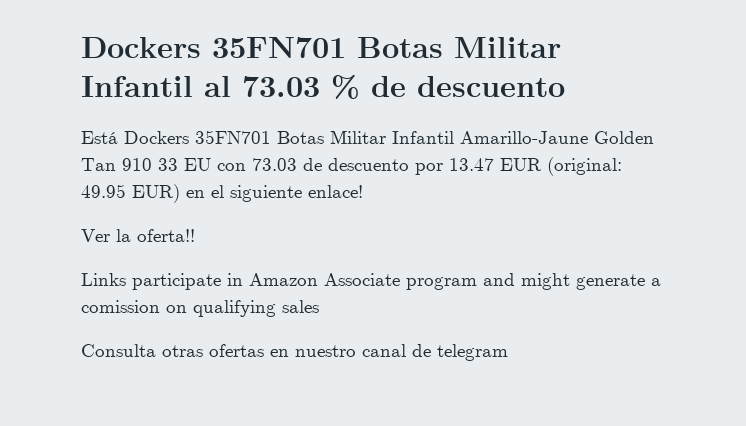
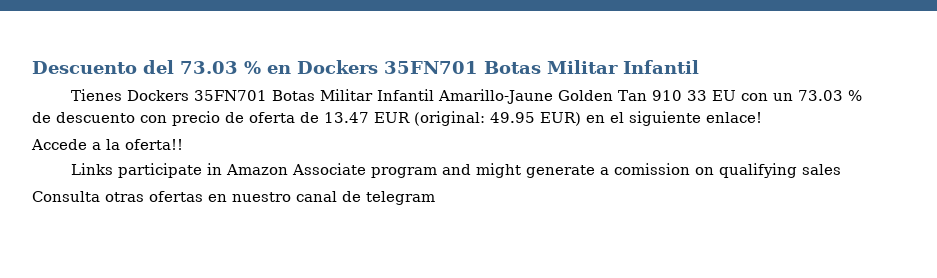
[81,37,561,58] [81,75,565,99] [81,131,118,144] Dockers 35FN701 Botas Militar Infantil al 73.03 % de descuento // Está -> [32,60,699,74] [70,89,122,101] Descuento del 73.03 % en Dockers 35FN701 Botas Militar Infantil // Tienes
[252,158,443,175] 73.03 de descuento por -> [772,90,862,101] [32,111,319,126] un 73.03 % de descuento con precio de oferta de
[81,229,110,242] Ver -> [31,139,101,150] Accede a

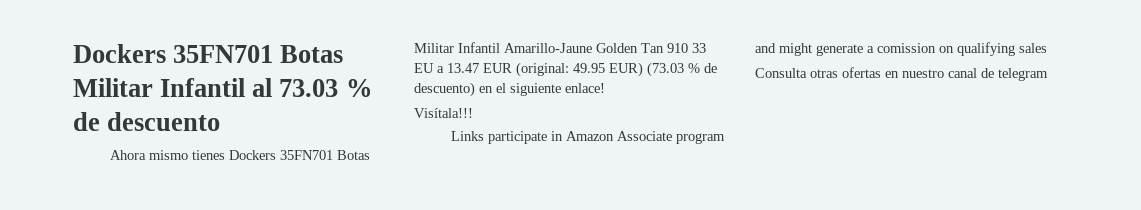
[32,60,699,74] [70,89,122,101] Descuento del 73.03 % en Dockers 35FN701 Botas Militar Infantil // Tienes -> [73,44,344,63] [73,78,373,97] [73,112,221,131] [109,150,225,160] Dockers 35FN701 Botas Militar Infantil al 73.03 % de descuento // Ahora mismo tienes
[740,90,862,101] [32,111,319,126] con un 73.03 % de descuento con precio de oferta de -> [437,66,444,73] a
(581, 119) none -> [647,62,717,77] [414,82,475,97] (73.03 % de descuento)
[31,139,183,150] Accede a la oferta!! -> [414,108,473,118] Visítala!!!

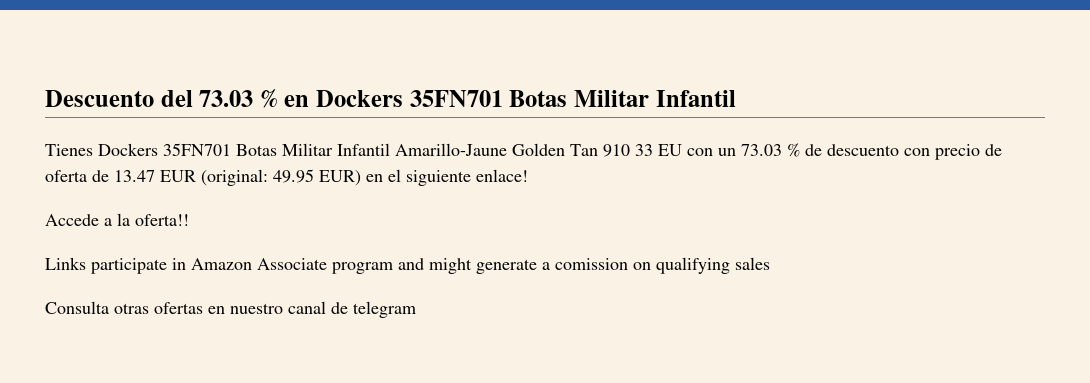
[73,44,344,63] [73,78,373,97] [73,112,221,131] [109,150,225,160] Dockers 35FN701 Botas Militar Infantil al 73.03 % de descuento // Ahora mismo tienes -> [45,89,736,108] [45,144,93,156] Descuento del 73.03 % en Dockers 35FN701 Botas Militar Infantil // Tienes
[437,66,444,73] a -> [687,143,1002,160] [45,170,109,182] con un 73.03 % de descuento con precio de oferta de
[647,62,717,77] [414,82,475,97] (73.03 % de descuento) -> (361, 178) none
[414,108,473,118] Visítala!!! -> [45,213,189,226] Accede a la oferta!!

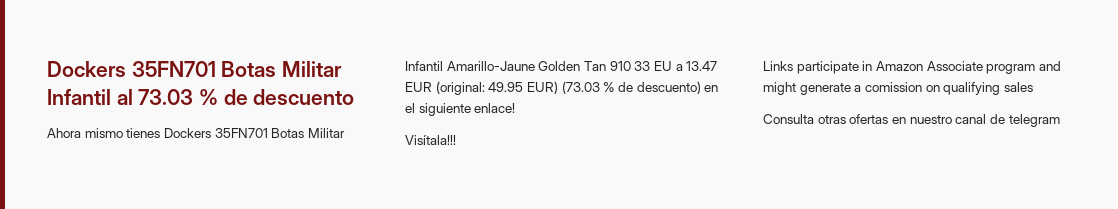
[45,89,736,108] [45,144,93,156] Descuento del 73.03 % en Dockers 35FN701 Botas Militar Infantil // Tienes -> [47,61,343,77] [47,89,355,105] [47,128,161,138] Dockers 35FN701 Botas Militar Infantil al 73.03 % de descuento // Ahora mismo tienes
[687,143,1002,160] [45,170,109,182] con un 73.03 % de descuento con precio de oferta de -> [675,64,683,71] a
(361, 178) none -> [561,81,701,94] (73.03 % de descuento)
[45,213,189,226] Accede a la oferta!! -> [405,135,456,145] Visítala!!!

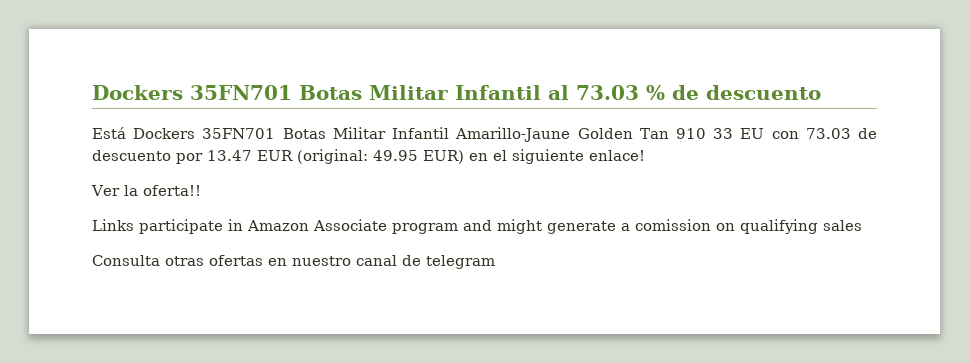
[47,128,161,138] Ahora mismo tienes -> [92,127,126,139] Está
[675,64,683,71] a -> [771,128,878,139] [92,150,203,164] con 73.03 de descuento por
[561,81,701,94] (73.03 % de descuento) -> (464, 157) none
[405,135,456,145] Visítala!!! -> [91,185,201,196] Ver la oferta!!

